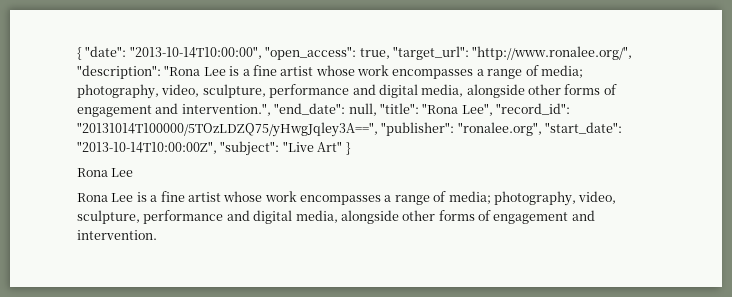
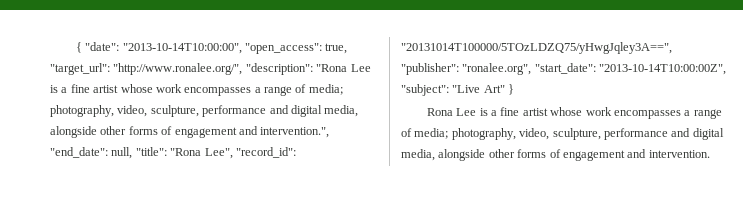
[77,193,134,202] // Rona Lee -> (477, 112) none

